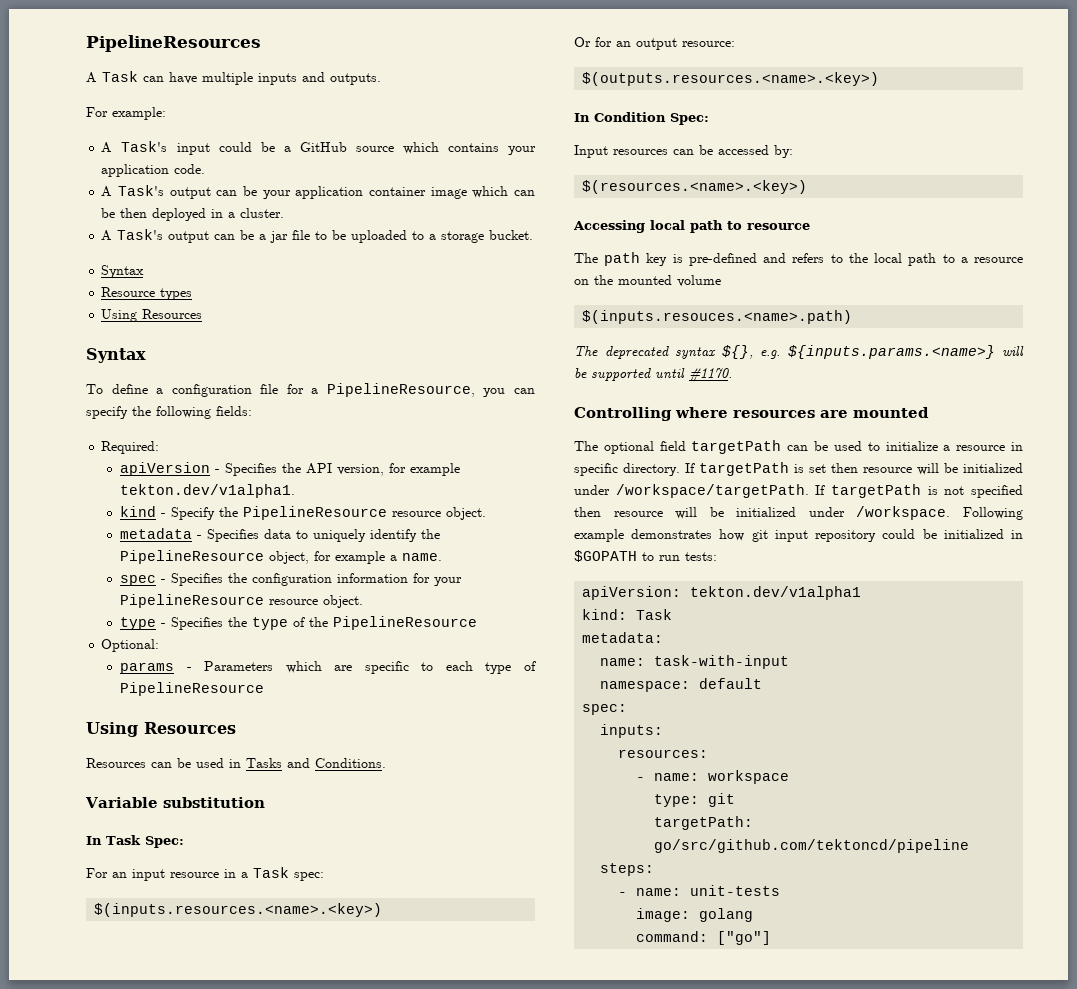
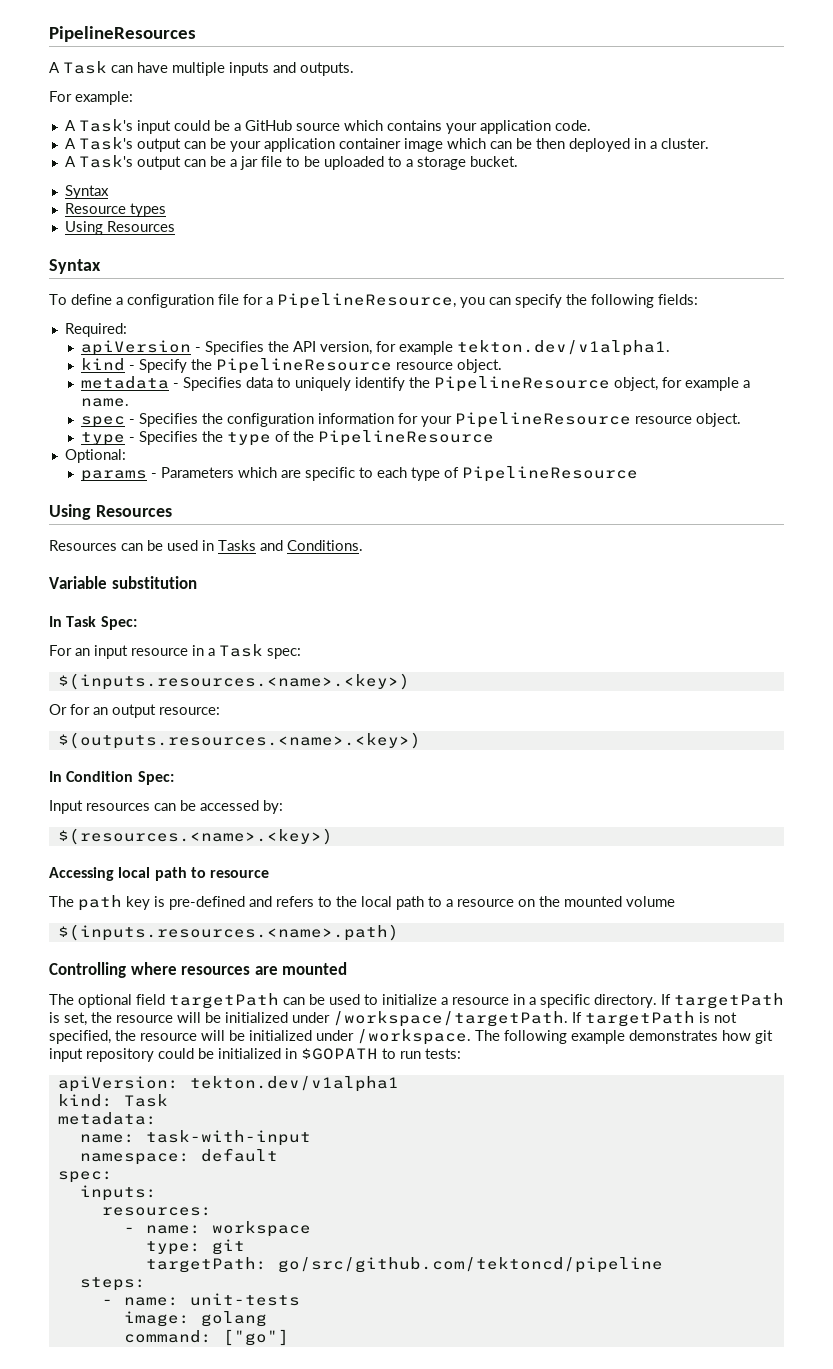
[582,310,853,324] [574,345,1024,359] [574,368,732,382] $(inputs.resouces.<name>.path) // The deprecated syntax ${}, e.g. ${inputs.params.<name>} will be supported until #1170. -> [57,924,399,941] $(inputs.resources.<name>.path)
(1023, 446) none -> [529,997,536,1005] a
[809,463,858,473] set then -> [64,1012,112,1026] set, the
[971,485,1023,498] [574,507,601,517] specified then -> [49,1030,136,1044] specified, the
[963,507,1023,520] Following -> [475,1030,567,1044] The following

